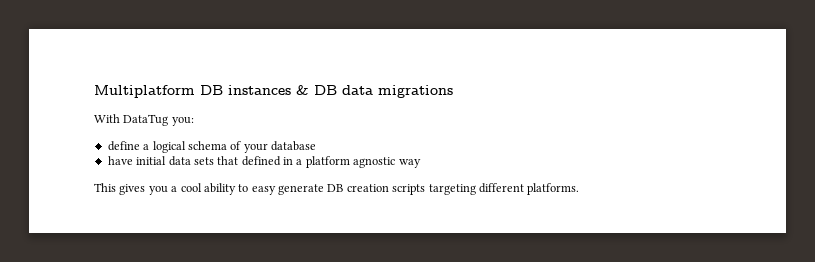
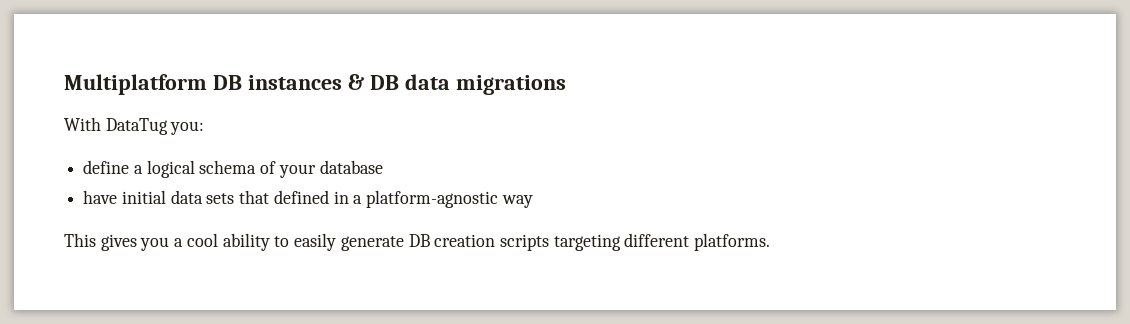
[305,156,396,168] platform agnostic -> [366,190,499,208] platform-agnostic
[251,186,276,195] easy -> [294,233,337,251] easily

